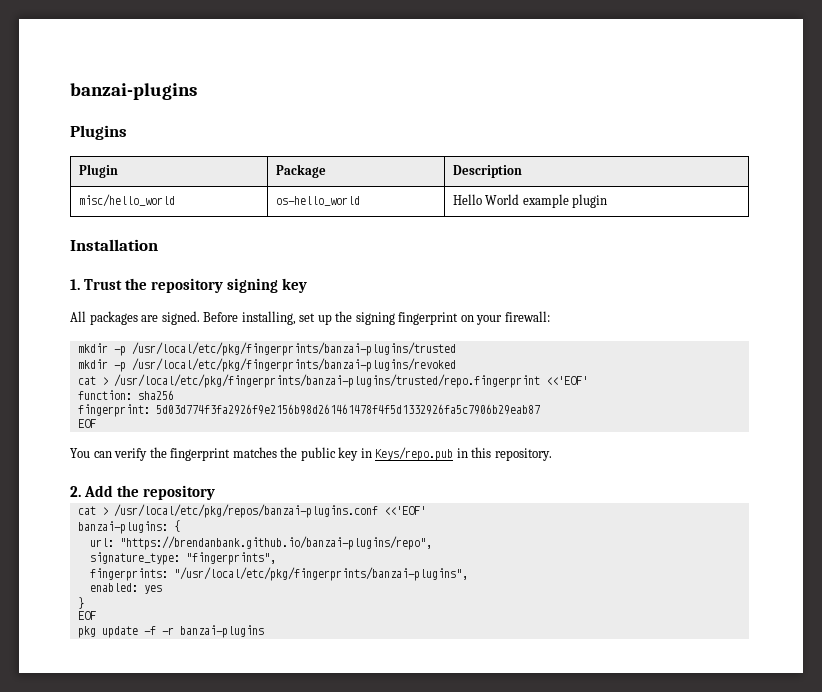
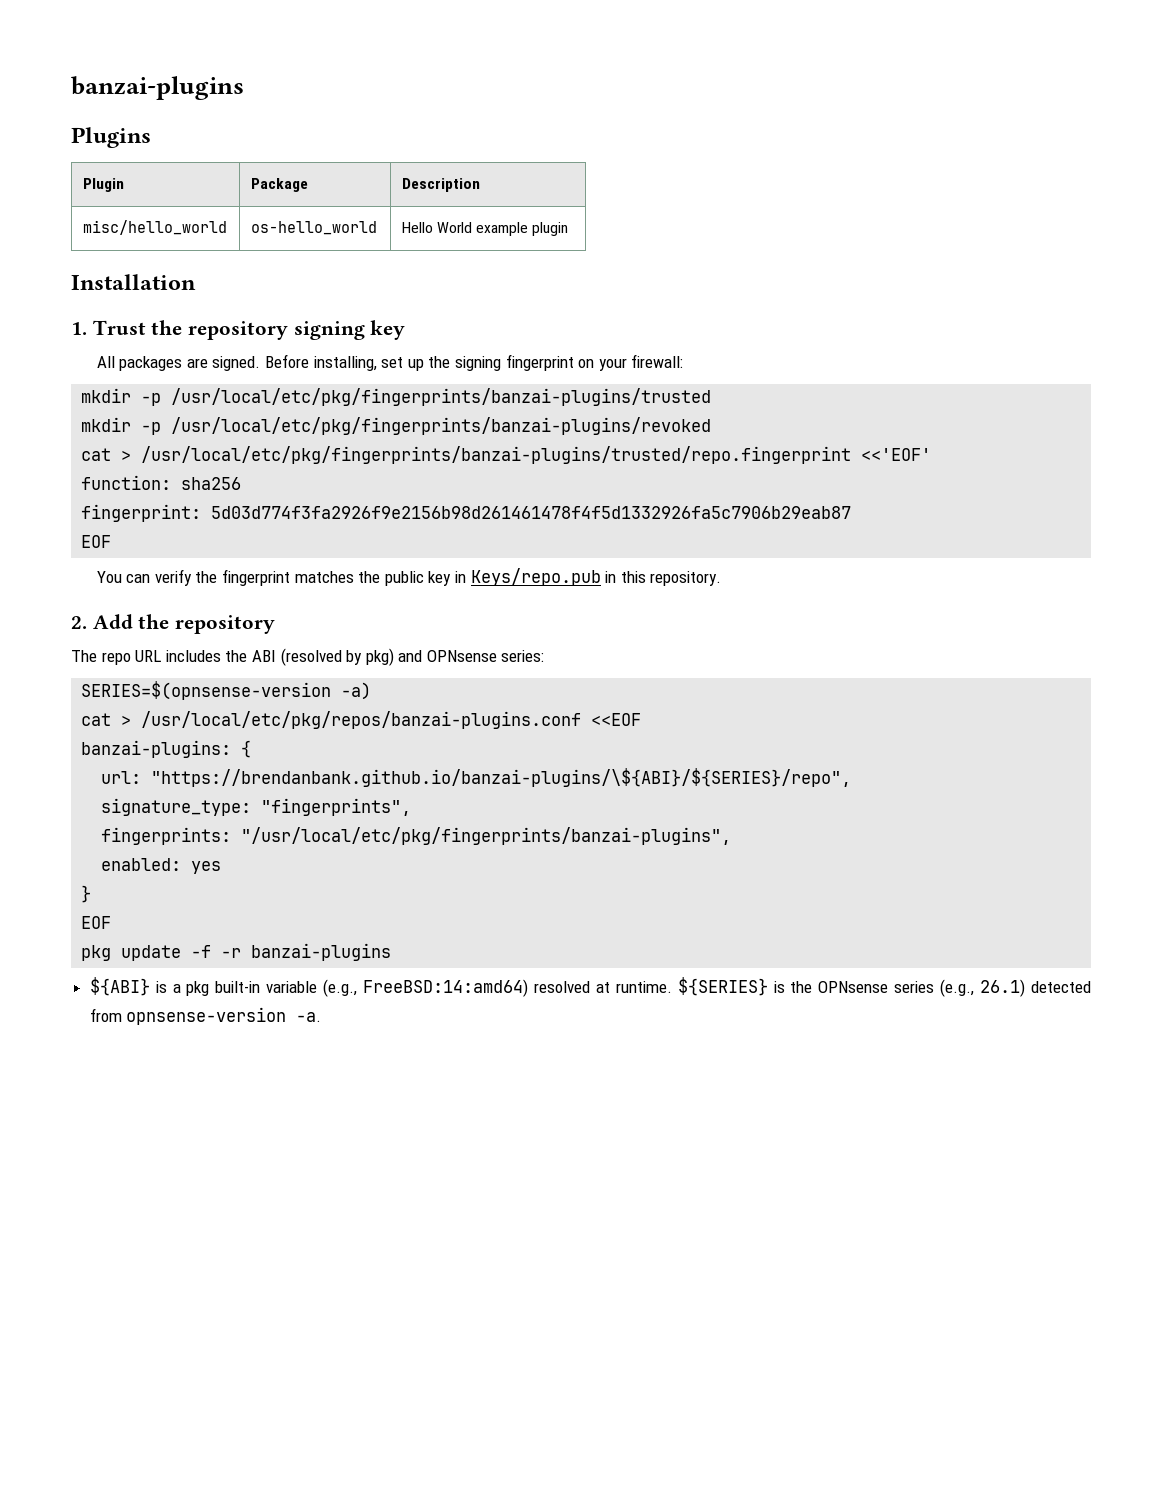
(215, 492) none -> [71,648,545,666] [81,681,372,700] // The repo URL includes the ABI (resolved by pkg) and OPNsense series: // SERIES=$(opnsense-version -a)
[383,506,426,515] <<'EOF' -> [591,713,642,726] <<EOF
[119,536,432,550] "https://brendanbank.github.io/banzai-plugins/repo", -> [151,768,852,787] "https://brendanbank.github.io/banzai-plugins/\${ABI}/${SERIES}/repo",
(264, 631) none -> [89,977,1091,997] [89,1007,322,1025] // ${ABI} is a pkg built-in variable (e.g., FreeBSD:14:amd64) resolved at runtime. ${SERIES} is the OPNsense series (e.g., 26.1) detected from opnsense-version -a.

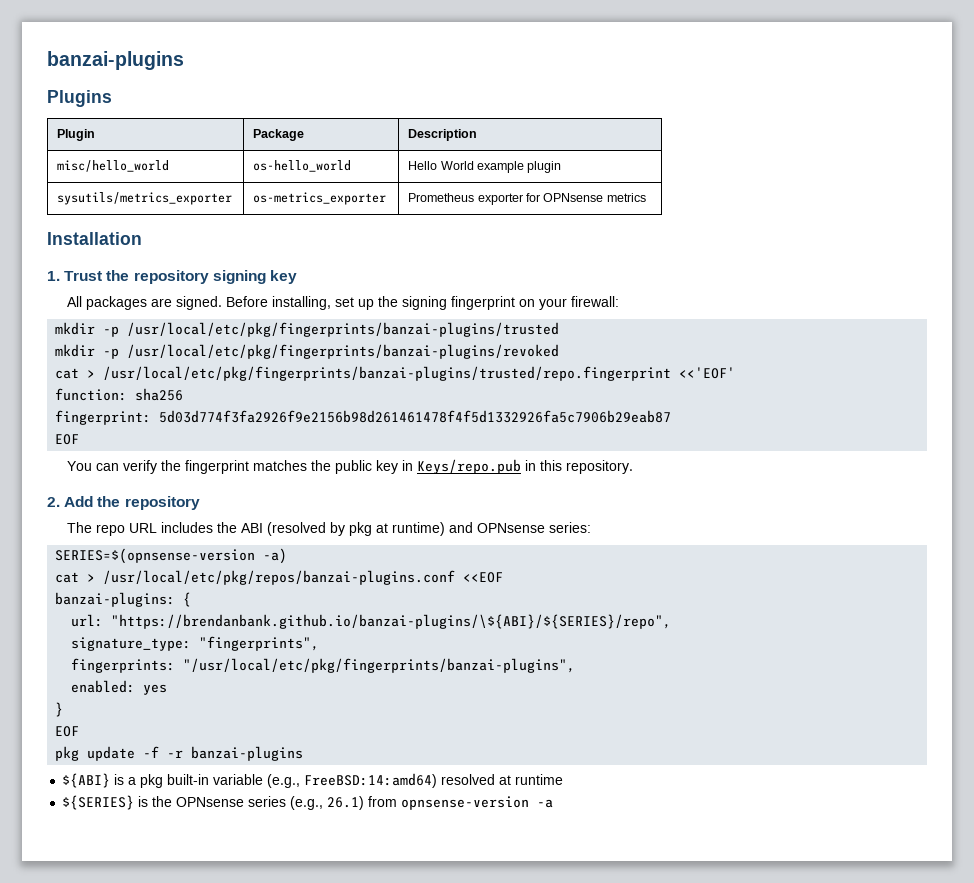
(569, 229) none -> [57,192,233,205] [253,192,387,205] [408,193,646,205] // sysutils/metrics_exporter | os-metrics_exporter | Prometheus exporter for OPNsense metrics
[365,648,394,666] pkg) -> [348,522,445,536] pkg at runtime)
[615,981,672,993] runtime. -> [515,774,564,785] runtime //
[1031,981,1091,993] detected -> (365, 803) none
[296,1012,322,1022] -a. -> [537,799,554,808] -a

